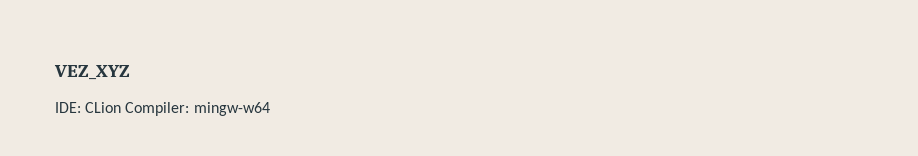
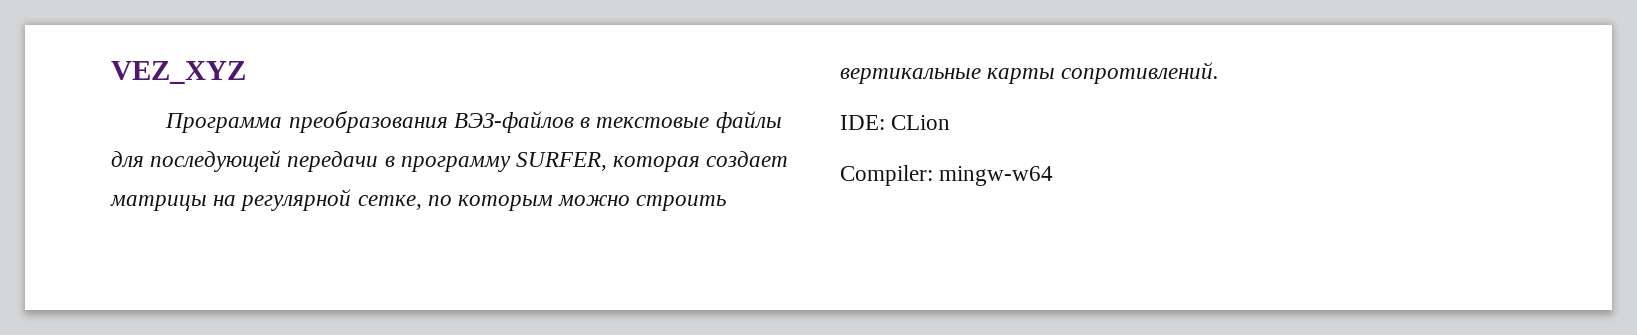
(130, 72) none -> [165,111,782,133] [111,150,789,172] [110,189,727,211] [840,62,1220,84] // Программа преобразования ВЭЗ-файлов в текстовые файлы для последующей передачи в программу SURFER, которая создает матрицы на регулярной сетке, по которым можно строить вертикальные карты сопротивлений.
(122, 107) none -> (951, 122) //

